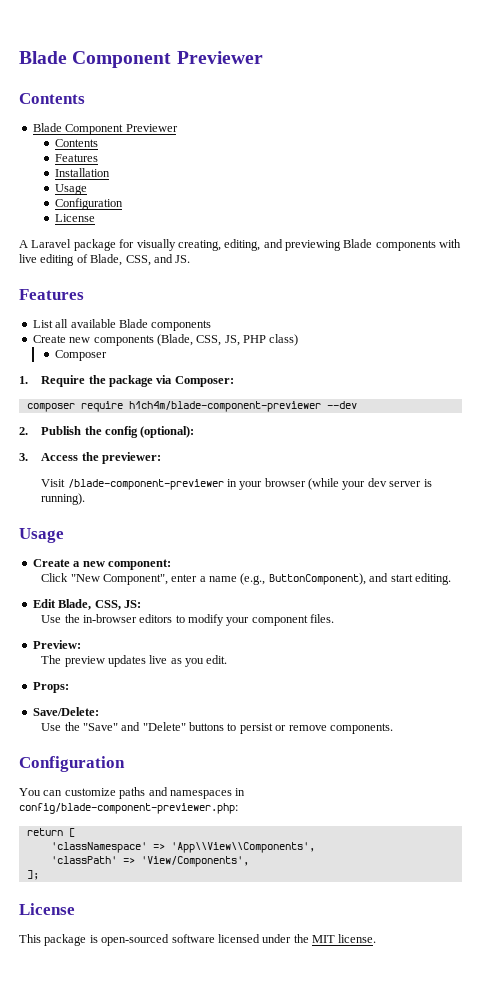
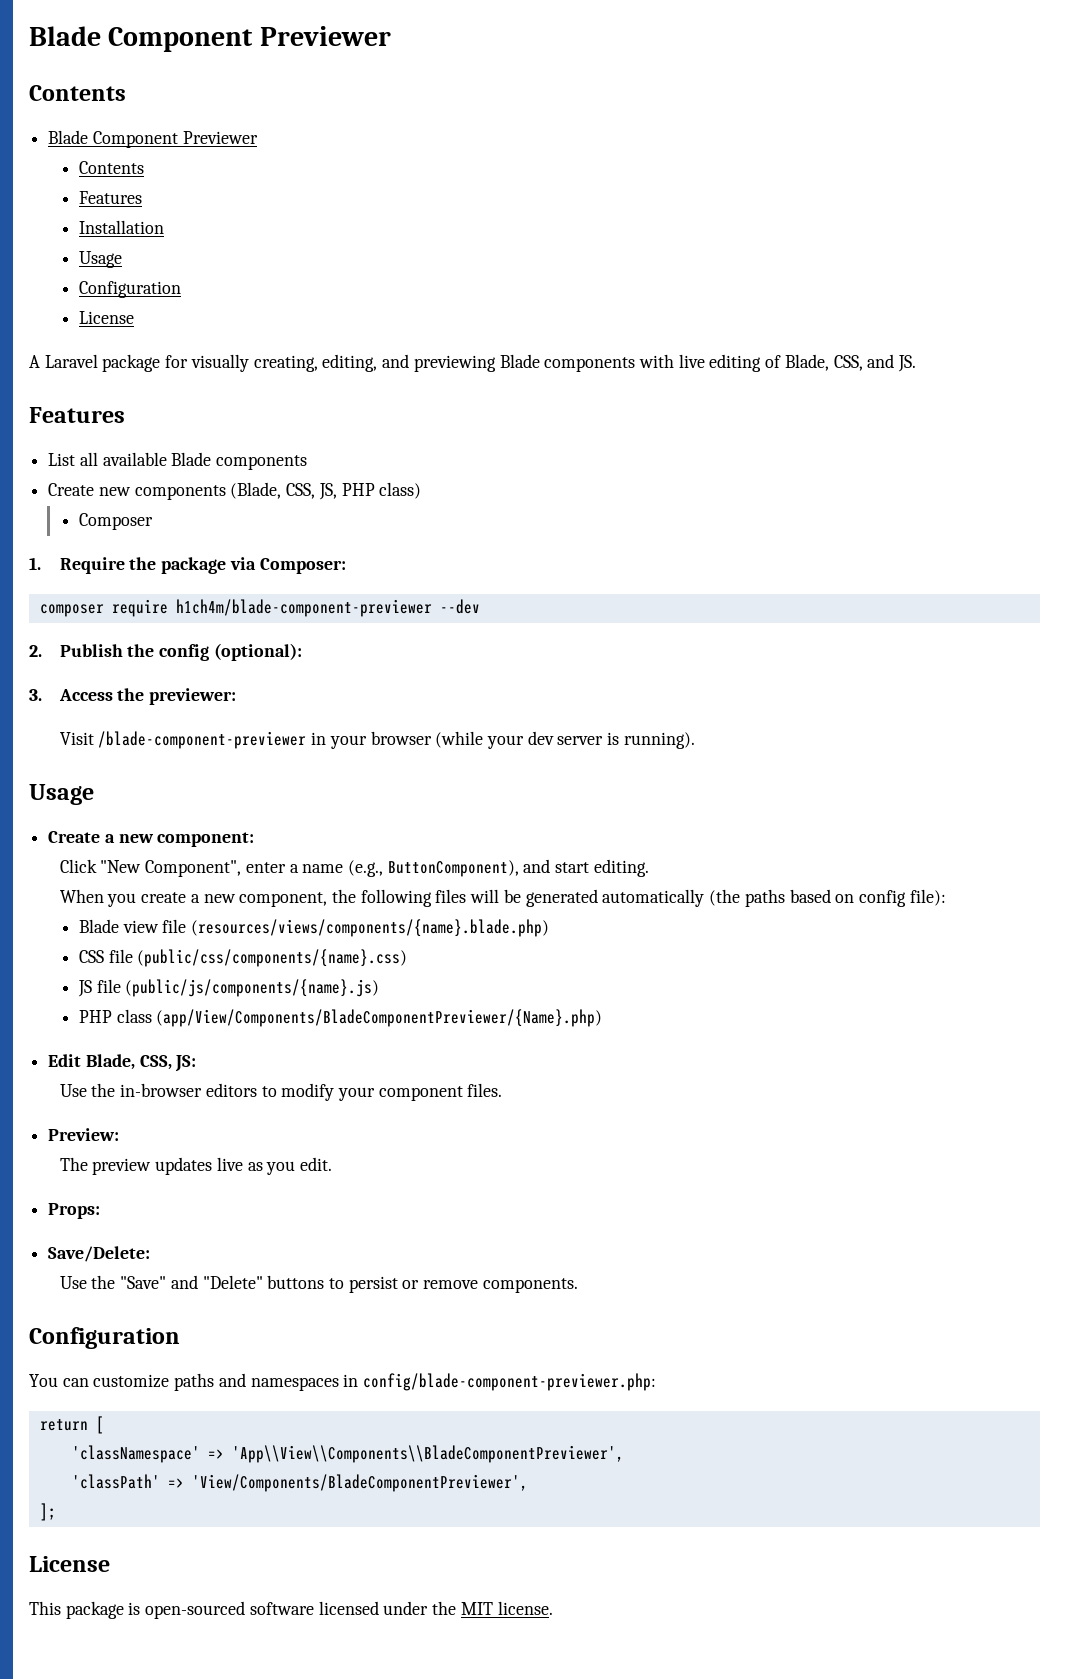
(451, 579) none -> [59,889,946,907] [78,919,550,937] [78,949,408,967] [77,979,380,997] [78,1009,603,1027] // When you create a new component, the following files will be generated automatically (the paths based on config file): // Blade view file (resources/views/components/{name}.blade.php) // CSS file (public/css/components/{name}.css) // JS file (public/js/components/{name}.js) // PHP class (app/View/Components/BladeComponentPreviewer/{Name}.php)
[170,842,315,853] 'App\\View\\Components', -> [231,1445,624,1463] 'App\\View\\Components\\BladeComponentPreviewer',
[140,856,249,867] 'View/Components', -> [191,1474,528,1492] 'View/Components/BladeComponentPreviewer',

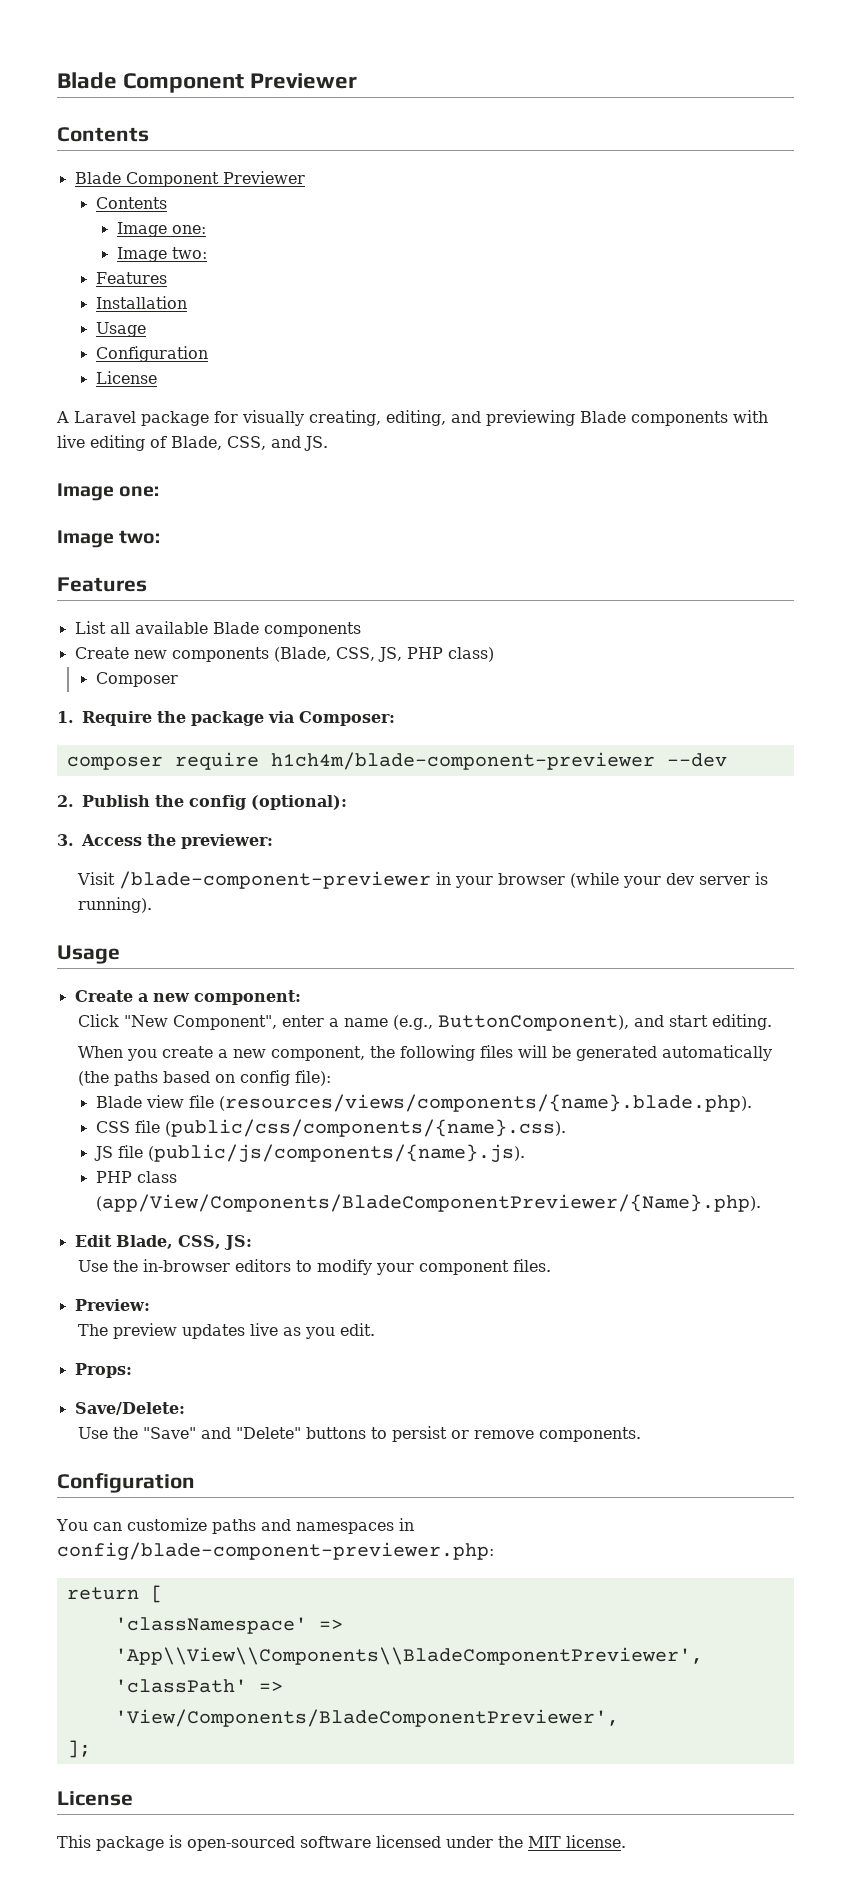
(144, 167) none -> [116,222,206,237] [116,247,207,262] // Image one: // Image two:
(917, 363) none -> [57,483,160,501] [57,530,161,548] // Image one: // Image two:
[191,919,550,937] (resources/views/components/{name}.blade.php) -> [218,1094,752,1112] (resources/views/components/{name}.blade.php).
[137,949,408,967] (public/css/components/{name}.css) -> [164,1119,566,1137] (public/css/components/{name}.css).
[125,979,380,997] (public/js/components/{name}.js) -> [147,1144,525,1163] (public/js/components/{name}.js).
[156,1009,603,1027] (app/View/Components/BladeComponentPreviewer/{Name}.php) -> [95,1194,761,1212] (app/View/Components/BladeComponentPreviewer/{Name}.php).

